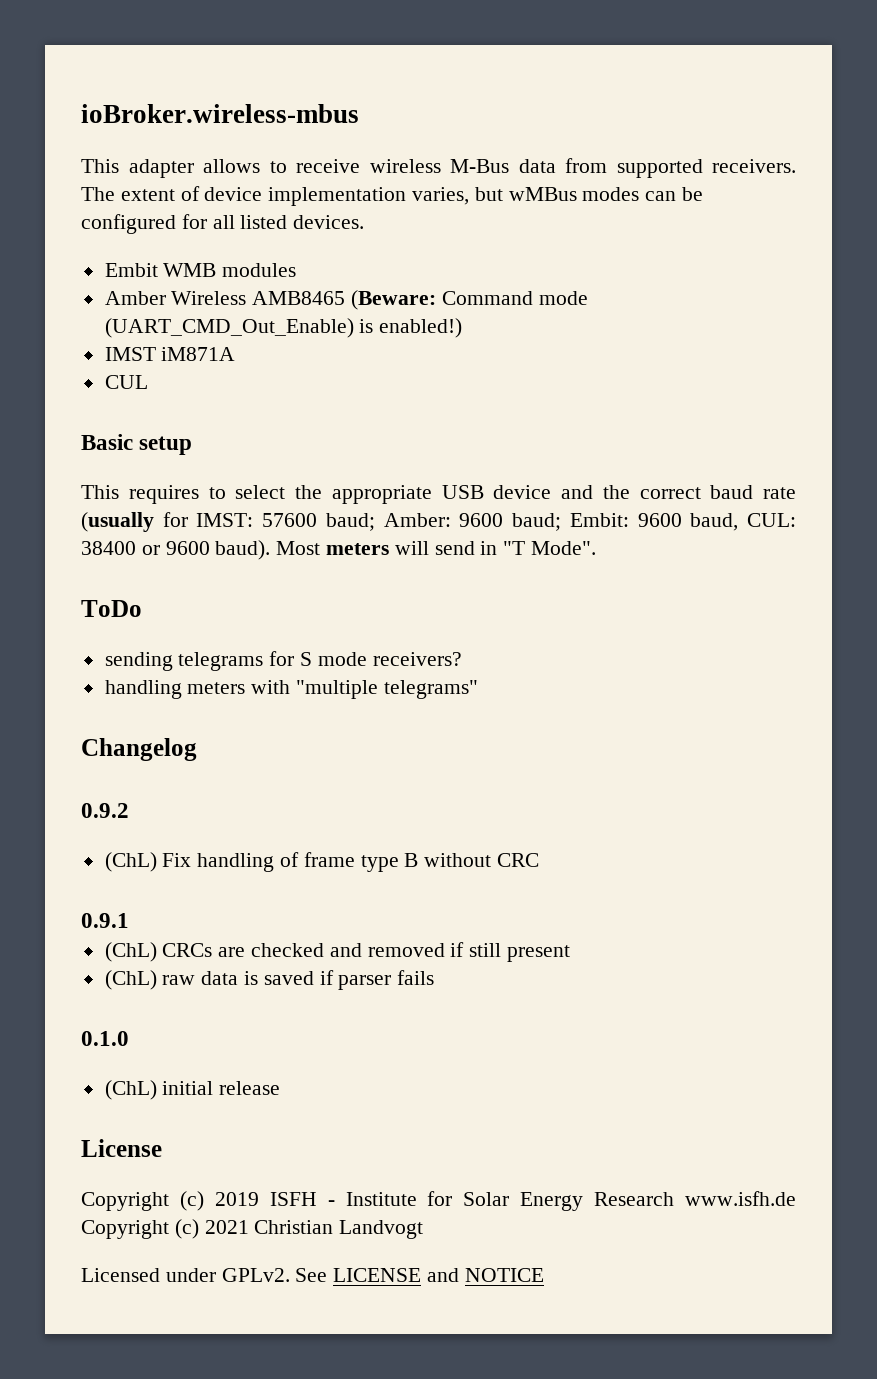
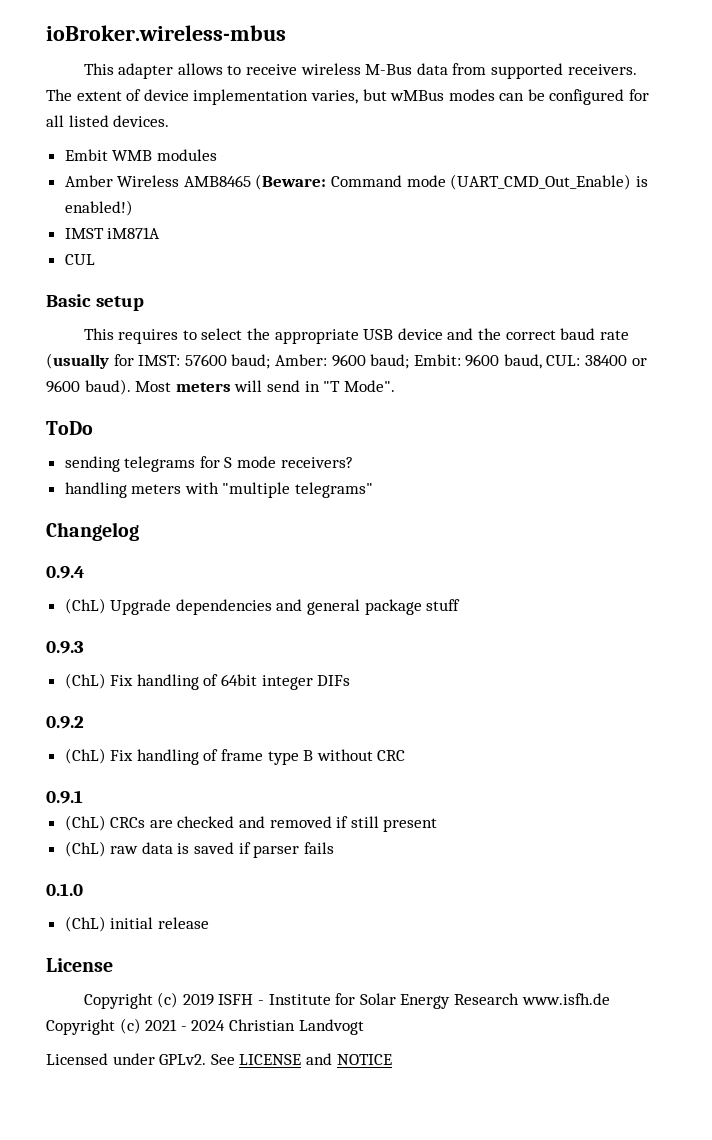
(197, 749) none -> [46,566,85,579] [64,598,461,615] [46,641,84,654] [64,673,351,690] // 0.9.4 // (ChL) Upgrade dependencies and general package stuff // 0.9.3 // (ChL) Fix handling of 64bit integer DIFs
(249, 1227) none -> [180,1020,226,1031] - 2024

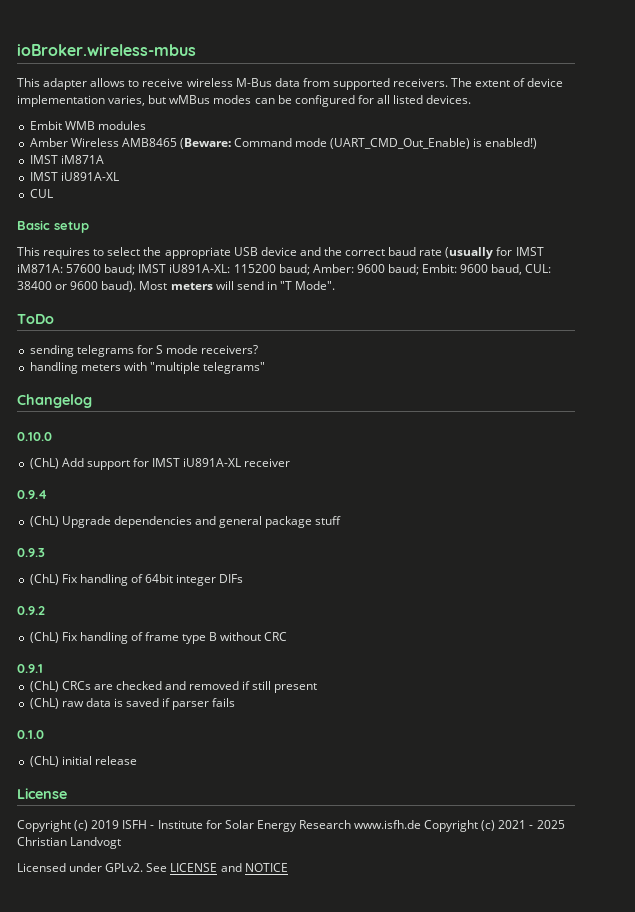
(161, 233) none -> [29,172,119,181] // IMST iU891A-XL
[138,354,227,366] IMST: 57600 -> [515,247,544,256] [17,264,276,275] IMST iM871A: 57600 baud; IMST iU891A-XL: 115200
(139, 531) none -> [17,432,52,441] [29,458,291,470] // 0.10.0 // (ChL) Add support for IMST iU891A-XL receiver
[191,1020,226,1031] 2024 -> [536,820,565,829] 2025

